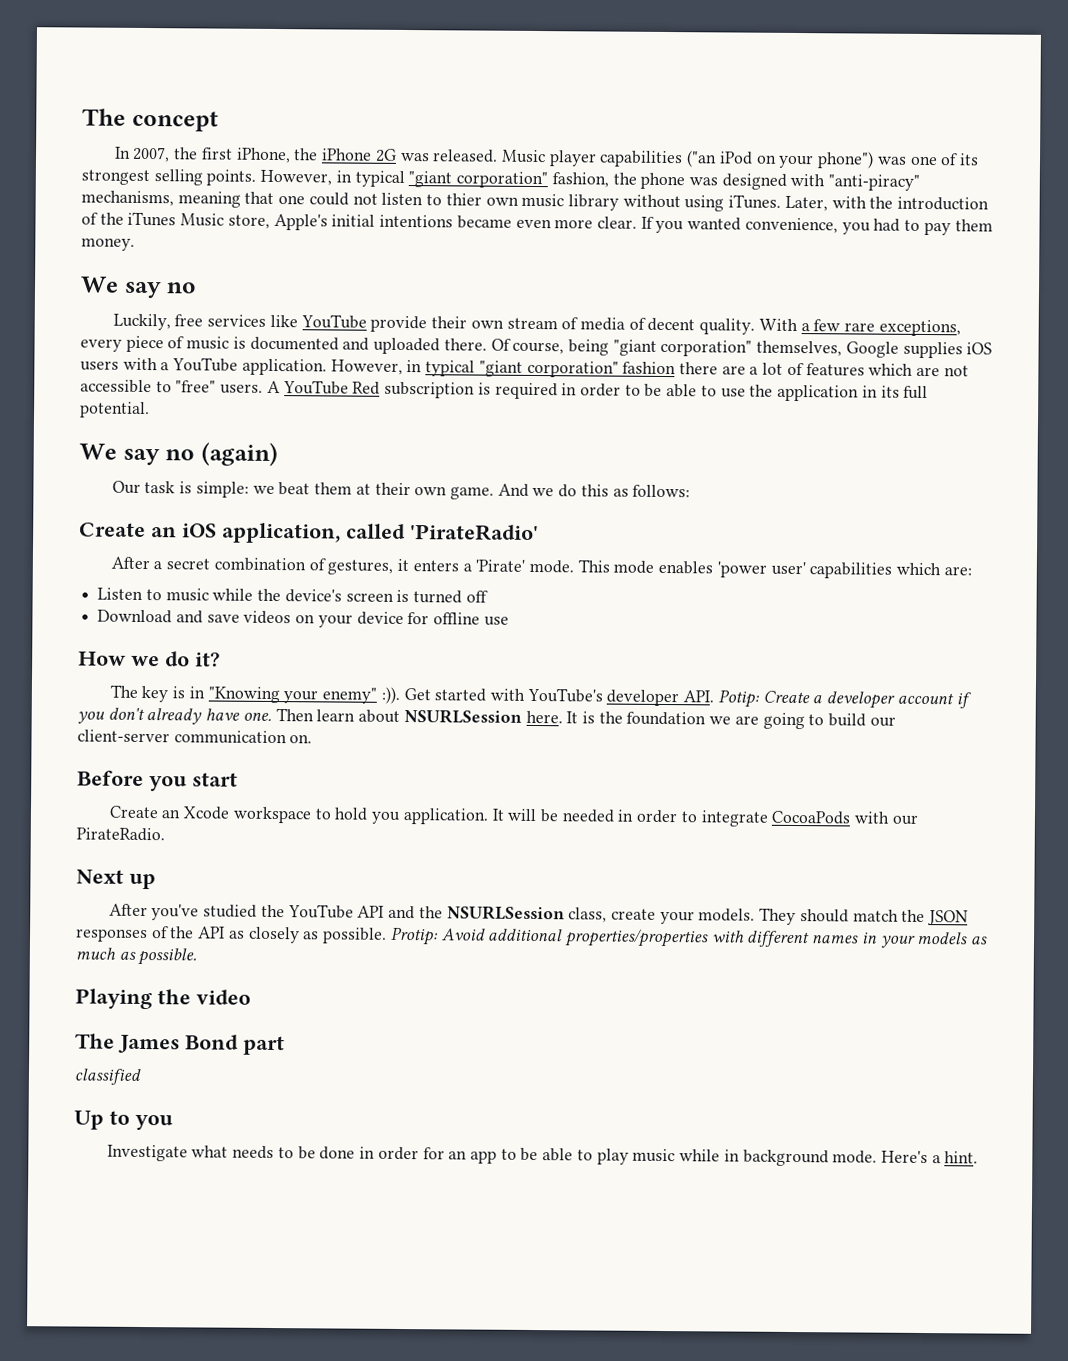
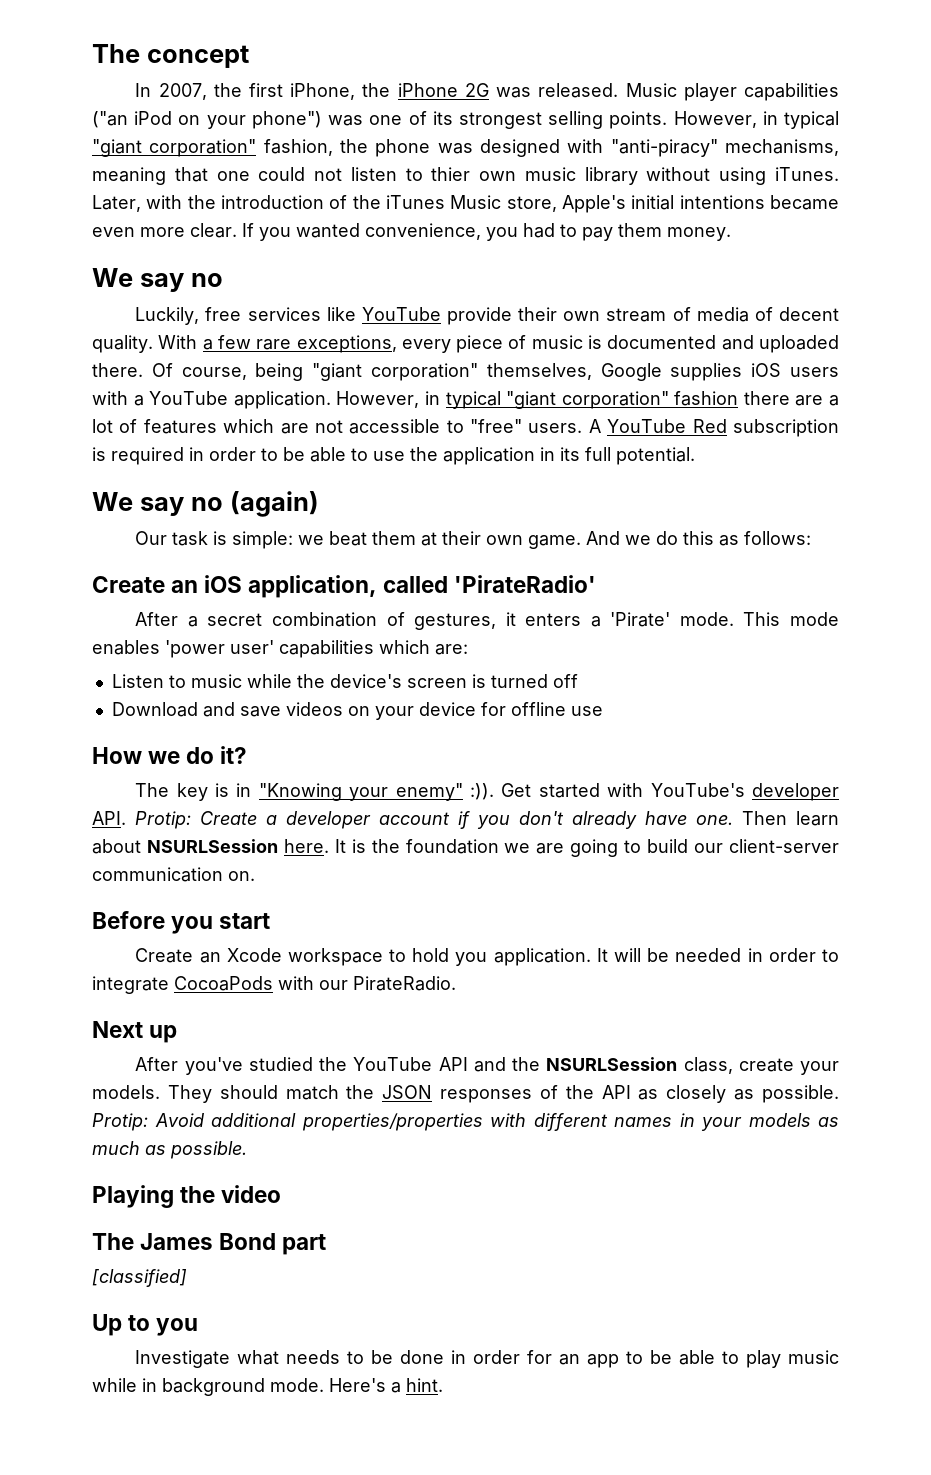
[717,689,760,708] Potip: -> [135,811,191,829] Protip:
[74,1068,142,1085] classified -> [92,1269,187,1287] [classified]

